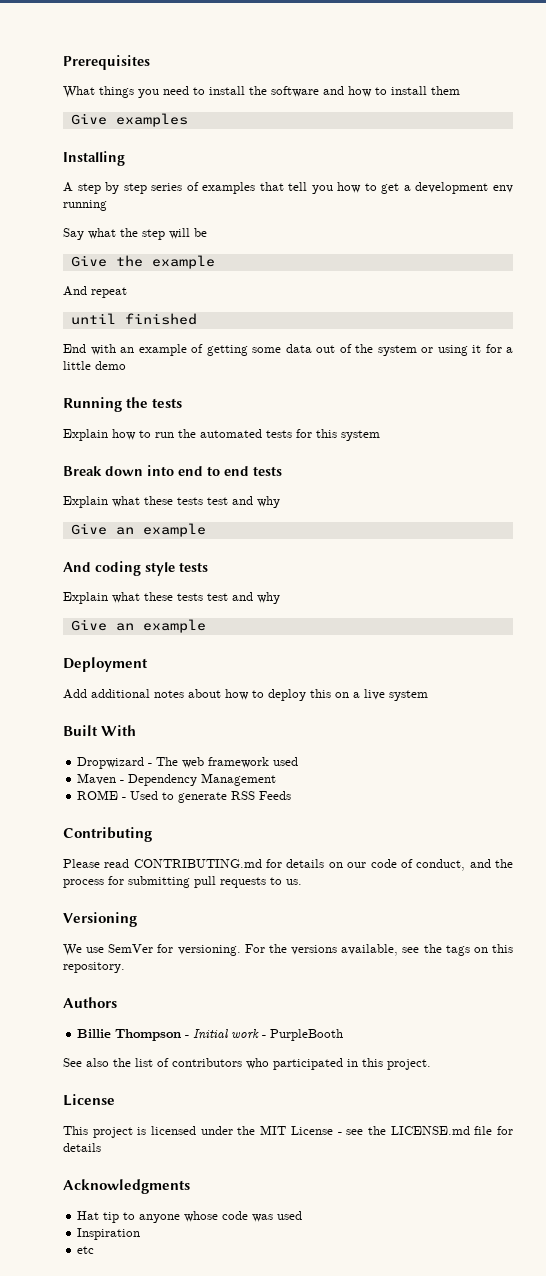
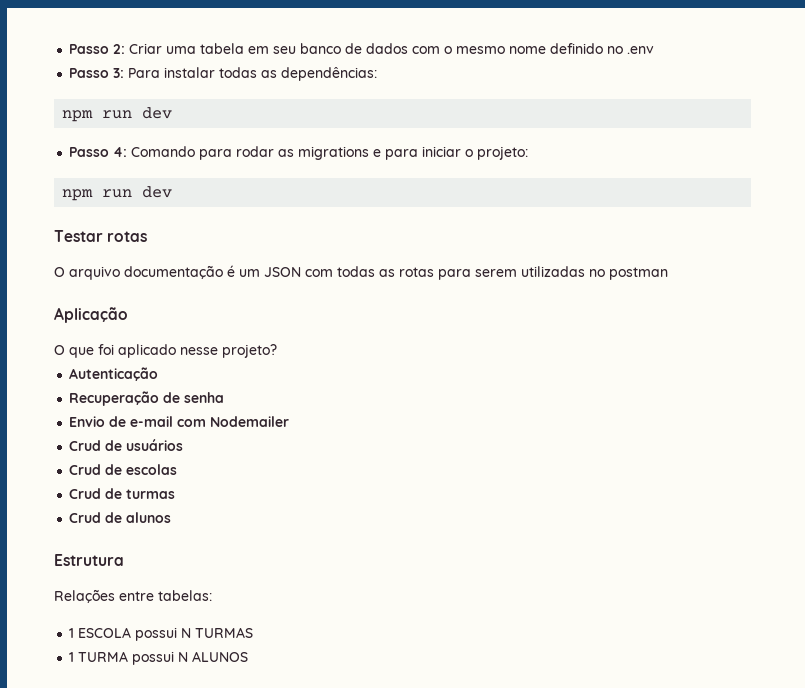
[63,55,150,70] [63,86,460,98] [70,113,188,127] [63,151,125,166] [63,182,514,194] [63,200,107,211] [63,228,207,240] [70,255,215,269] [63,286,127,298] [70,313,197,325] [63,344,513,356] [63,361,126,370] [63,397,183,412] [63,429,380,441] [63,465,282,476] [63,496,280,508] [70,523,206,537] [63,561,208,576] [63,592,280,604] [70,619,206,633] [63,657,148,672] [63,689,428,701] [63,725,137,736] [77,757,299,769] [77,773,277,786] [77,790,292,803] [63,827,152,842] [63,859,514,871] [63,876,302,888] [63,912,137,927] [63,944,513,956] [63,962,125,973] [63,997,117,1008] [77,1029,344,1041] [63,1058,431,1070] [63,1094,115,1106] [63,1125,513,1138] [63,1143,101,1152] [63,1179,190,1194] [77,1211,303,1223] [77,1228,141,1240] [77,1246,95,1254] Prerequisites // What things you need to install the software and how to install them // Give examples // Installing // A step by step series of examples that tell you how to get a development env running // Say what the step will be // Give the example // And repeat // until finished // End with an example of getting some data out of the system or using it for a little demo // Running the tests // Explain how to run the automated tests for this system // Break down into end to end tests // Explain what these tests test and why // Give an example // And coding style tests // Explain what these tests test and why // Give an example // Deployment // Add additional notes about how to deploy this on a live system // Built With // Dropwizard - The web framework used // Maven - Dependency Management // ROME - Used to generate RSS Feeds // Contributing // Please read CONTRIBUTING.md for details on our code of conduct, and the process for submitting pull requests to us. // Versioning // We use SemVer for versioning. For the versions available, see the tags on this repository. // Authors // Billie Thompson - Initial work - PurpleBooth // See also the list of contributors who participated in this project. // License // This project is licensed under the MIT License - see the LICENSE.md file for details // Acknowledgments // Hat tip to anyone whose code was used // Inspiration // etc -> [69,43,655,54] [69,67,378,81] [62,107,173,122] [69,146,529,160] [62,186,173,201] [54,230,148,242] [54,265,668,280] [54,307,128,323] [54,344,277,358] [69,367,159,381] [69,391,225,406] [69,416,290,427] [69,439,184,451] [69,464,178,475] [69,488,176,499] [69,512,172,523] [54,554,124,566] [54,589,212,603] [69,627,254,641] [69,651,249,665] Passo 2: Criar uma tabela em seu banco de dados com o mesmo nome definido no .env // Passo 3: Para instalar todas as dependências: // npm run dev // Passo 4: Comando para rodar as migrations e para iniciar o projeto: // npm run dev // Testar rotas // O arquivo documentação é um JSON com todas as rotas para serem utilizadas no postman // Aplicação // O que foi aplicado nesse projeto? // Autenticação // Recuperação de senha // Envio de e-mail com Nodemailer // Crud de usuários // Crud de escolas // Crud de turmas // Crud de alunos // Estrutura // Relações entre tabelas: // 1 ESCOLA possui N TURMAS // 1 TURMA possui N ALUNOS

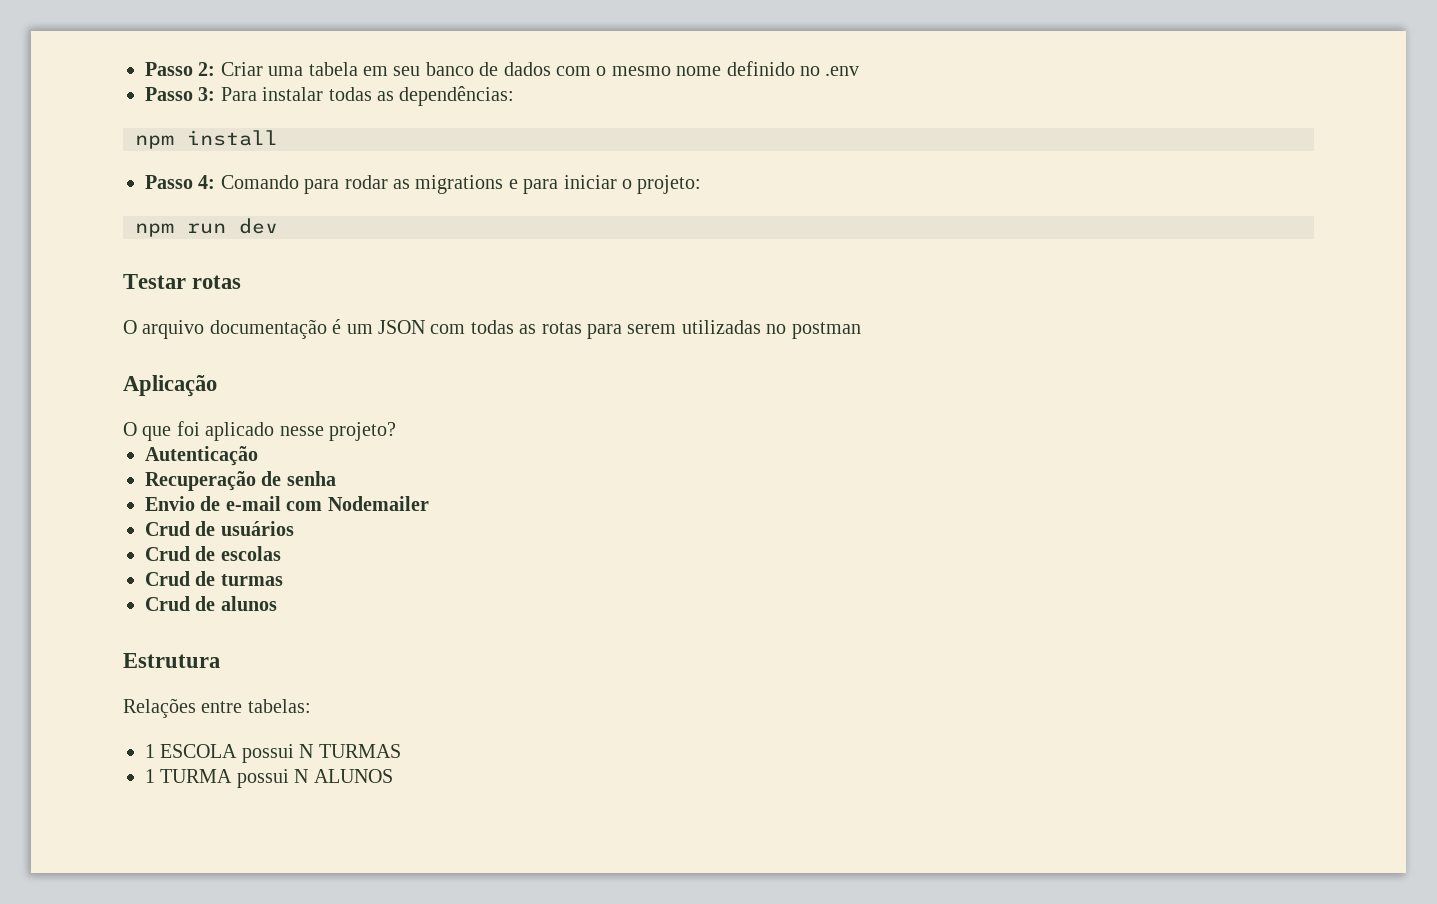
[102,107,173,119] run dev -> [187,130,278,146] install

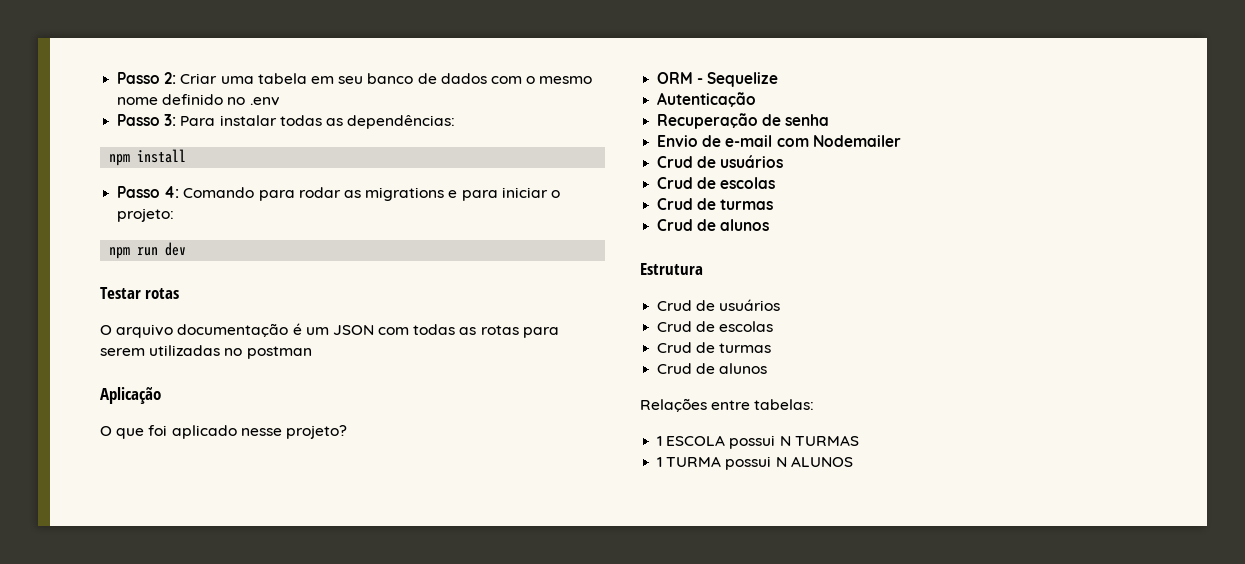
(396, 431) none -> [657,72,779,87] // ORM - Sequelize
(220, 660) none -> [657,299,781,311] [657,321,774,332] [657,342,772,353] [657,363,768,374] // Crud de usuários // Crud de escolas // Crud de turmas // Crud de alunos

